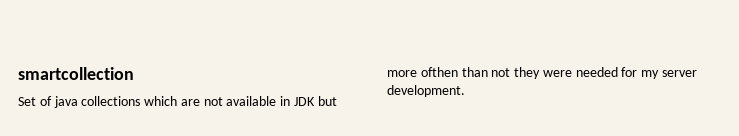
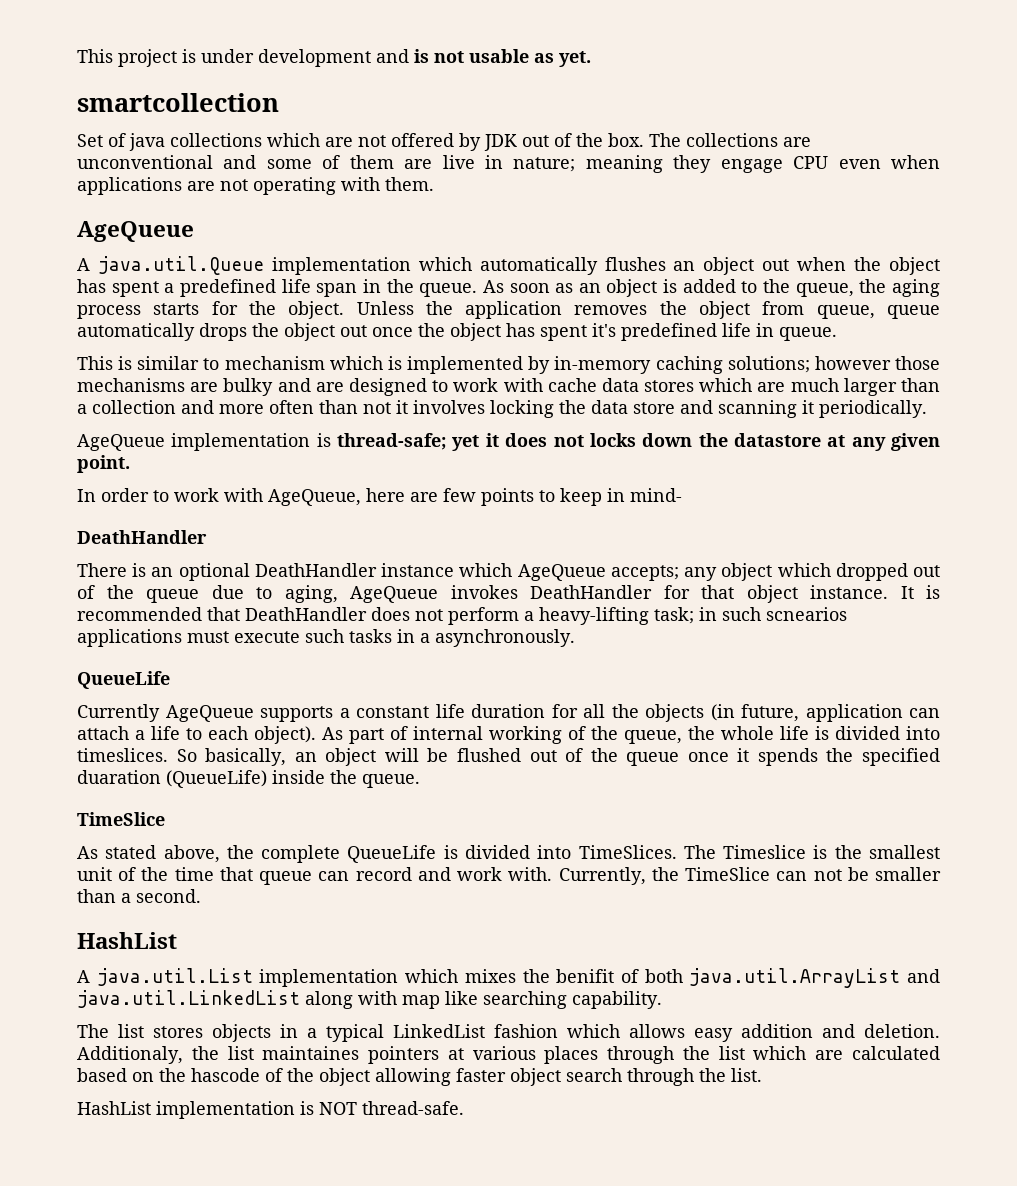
(18, 73) none -> [77,49,591,67] This project is under development and is not usable as yet. //
[226,96,337,106] [387,67,698,79] [387,85,465,97] available in JDK but more ofthen than not they were needed for my server development. -> [391,133,811,151] [77,155,941,173] [77,177,434,195] [77,221,194,242] [77,256,940,275] [77,279,940,297] [77,301,940,319] [77,323,837,341] [77,356,940,374] [77,378,940,396] [77,400,927,418] [77,433,941,451] [77,455,130,473] [77,488,682,506] [77,530,207,544] [77,563,941,581] [77,585,940,603] [77,607,847,625] [77,629,575,647] [77,671,170,689] [77,704,940,722] [77,726,940,744] [77,748,940,766] [77,770,420,788] [77,812,165,826] [77,845,941,863] [77,867,942,885] [77,889,201,903] [77,932,177,949] [77,968,941,988] [77,990,662,1009] [77,1024,940,1042] [77,1046,940,1064] [77,1068,762,1086] [77,1101,464,1119] offered by JDK out of the box. The collections are unconventional and some of them are live in nature; meaning they engage CPU even when applications are not operating with them. // AgeQueue // A java.util.Queue implementation which automatically flushes an object out when the object has spent a predefined life span in the queue. As soon as an object is added to the queue, the aging process starts for the object. Unless the application removes the object from queue, queue automatically drops the object out once the object has spent it's predefined life in queue. // This is similar to mechanism which is implemented by in-memory caching solutions; however those mechanisms are bulky and are designed to work with cache data stores which are much larger than a collection and more often than not it involves locking the data store and scanning it periodically. // AgeQueue implementation is thread-safe; yet it does not locks down the datastore at any given point. // In order to work with AgeQueue, here are few points to keep in mind- // DeathHandler // There is an optional DeathHandler instance which AgeQueue accepts; any object which dropped out of the queue due to aging, AgeQueue invokes DeathHandler for that object instance. It is recommended that DeathHandler does not perform a heavy-lifting task; in such scnearios applications must execute such tasks in a asynchronously. // QueueLife // Currently AgeQueue supports a constant life duration for all the objects (in future, application can attach a life to each object). As part of internal working of the queue, the whole life is divided into timeslices. So basically, an object will be flushed out of the queue once it spends the specified duaration (QueueLife) inside the queue. // TimeSlice // As stated above, the complete QueueLife is divided into TimeSlices. The Timeslice is the smallest unit of the time that queue can record and work with. Currently, the TimeSlice can not be smaller than a second. // HashList // A java.util.List implementation which mixes the benifit of both java.util.ArrayList and java.util.LinkedList along with map like searching capability. // The list stores objects in a typical LinkedList fashion which allows easy addition and deletion. Additionaly, the list maintaines pointers at various places through the list which are calculated based on the hascode of the object allowing faster object search through the list. // HashList implementation is NOT thread-safe.

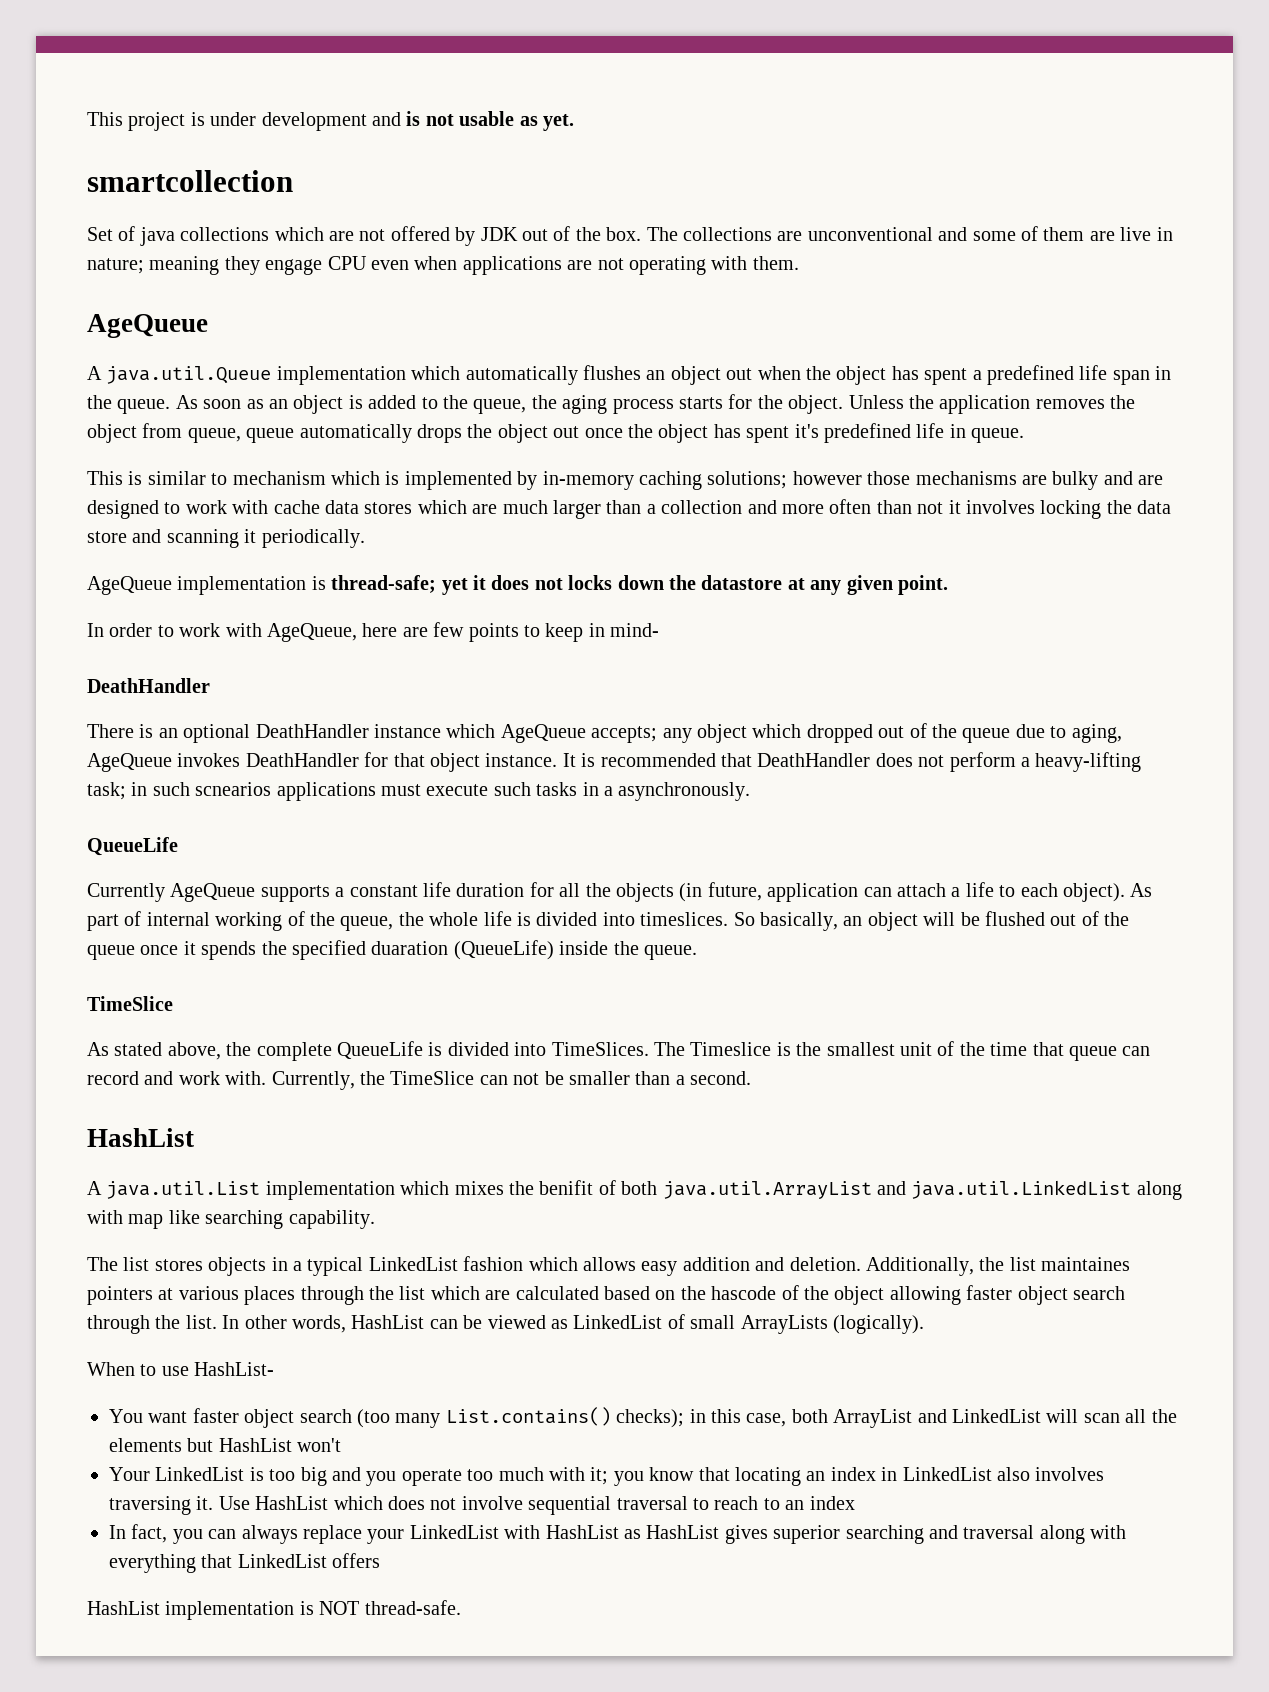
[77,1046,183,1064] Additionaly, -> [865,1257,974,1276] Additionally,
(762, 1075) none -> [222,1314,924,1334] [87,1362,275,1376] [109,1407,1177,1428] [109,1438,342,1452] [109,1467,1105,1486] [109,1496,855,1515] [109,1524,1127,1544] [109,1553,381,1573] In other words, HashList can be viewed as LinkedList of small ArrayLists (logically). // When to use HashList- // You want faster object search (too many List.contains() checks); in this case, both ArrayList and LinkedList will scan all the elements but HashList won't // Your LinkedList is too big and you operate too much with it; you know that locating an index in LinkedList also involves traversing it. Use HashList which does not involve sequential traversal to reach to an index // In fact, you can always replace your LinkedList with HashList as HashList gives superior searching and traversal along with everything that LinkedList offers

